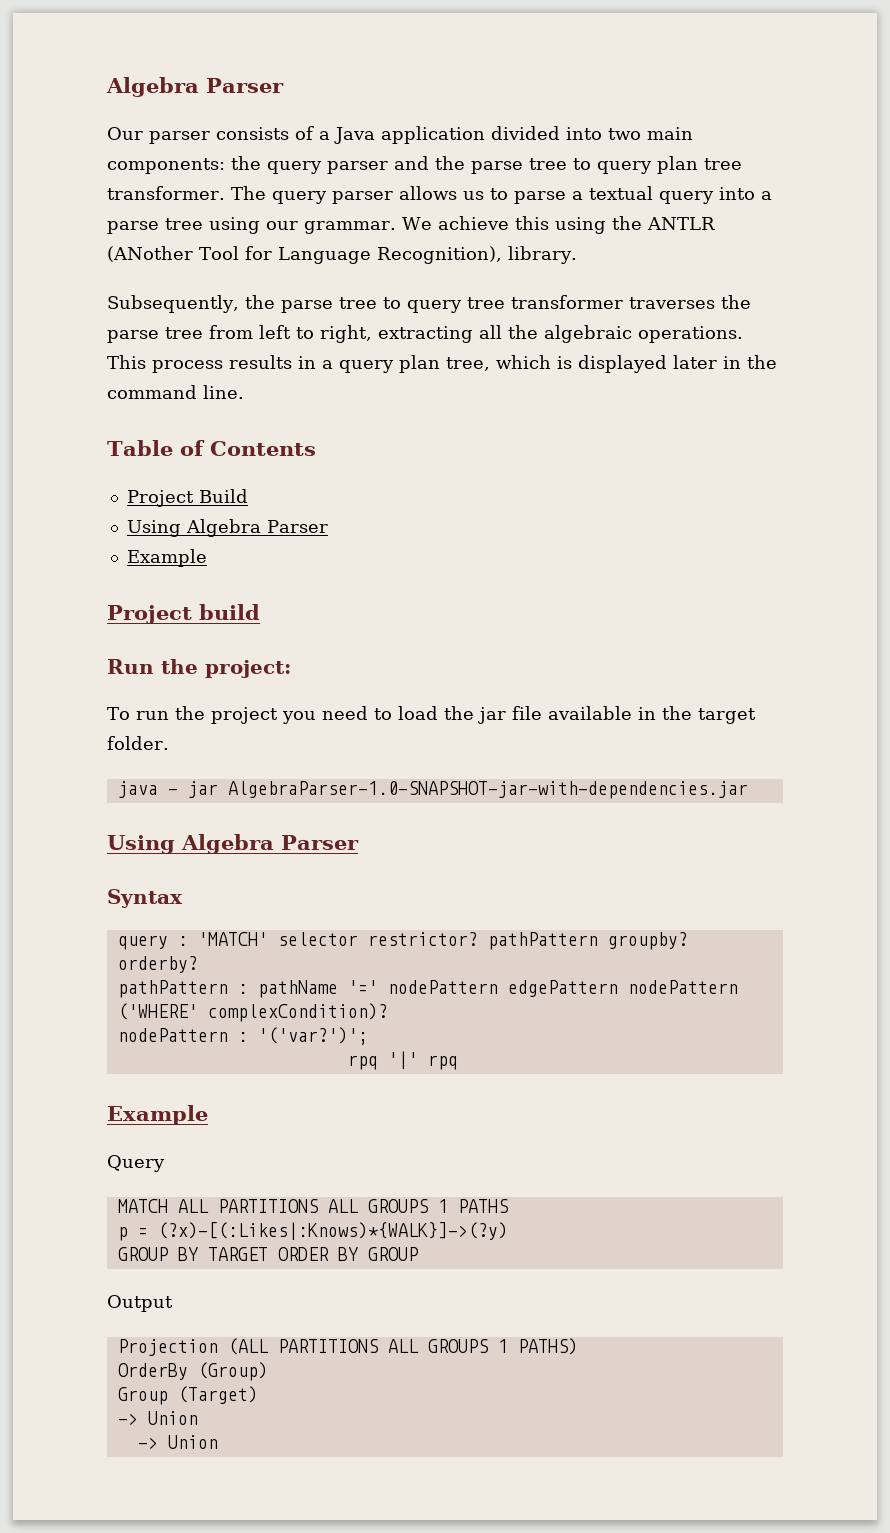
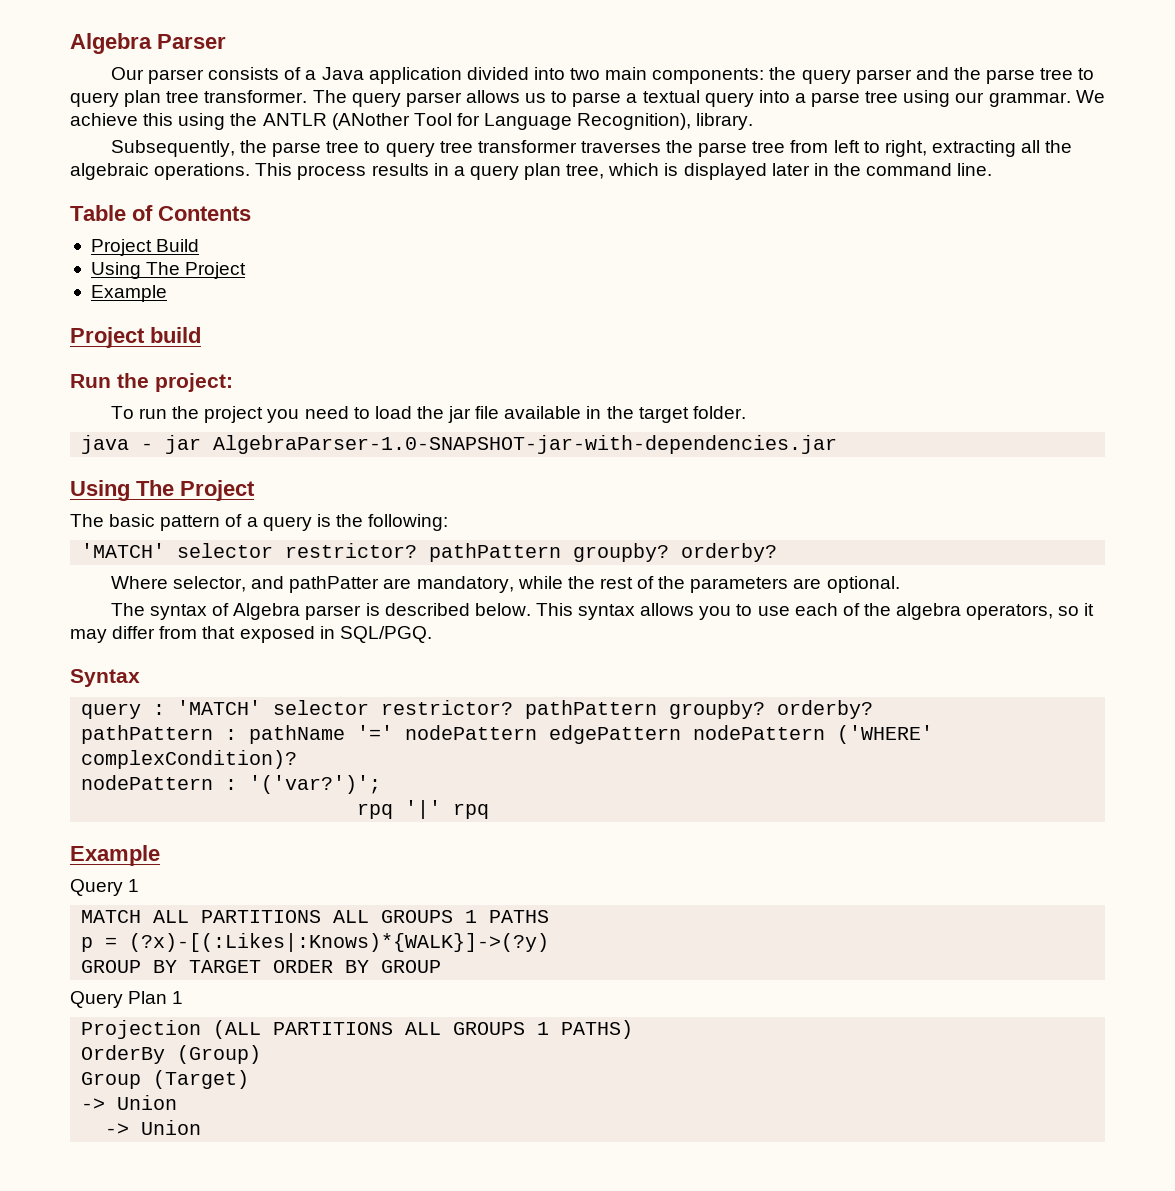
[185,519,328,537] Algebra Parser -> [146,262,247,279] The Project
[181,834,359,854] Algebra Parser -> [136,480,255,501] [70,514,449,531] [81,543,778,562] [110,576,900,593] [110,603,1095,620] [70,626,432,643] The Project // The basic pattern of a query is the following: // 'MATCH' selector restrictor? pathPattern groupby? orderby? // Where selector, and pathPatter are mandatory, while the rest of the parameters are optional. // The syntax of Algebra parser is described below. This syntax allows you to use each of the algebra operators, so it may differ from that exposed in SQL/PGQ.
(165, 1163) none -> [128,879,140,892] 1
[107,1295,173,1312] Output -> [70,991,184,1008] Query Plan 1

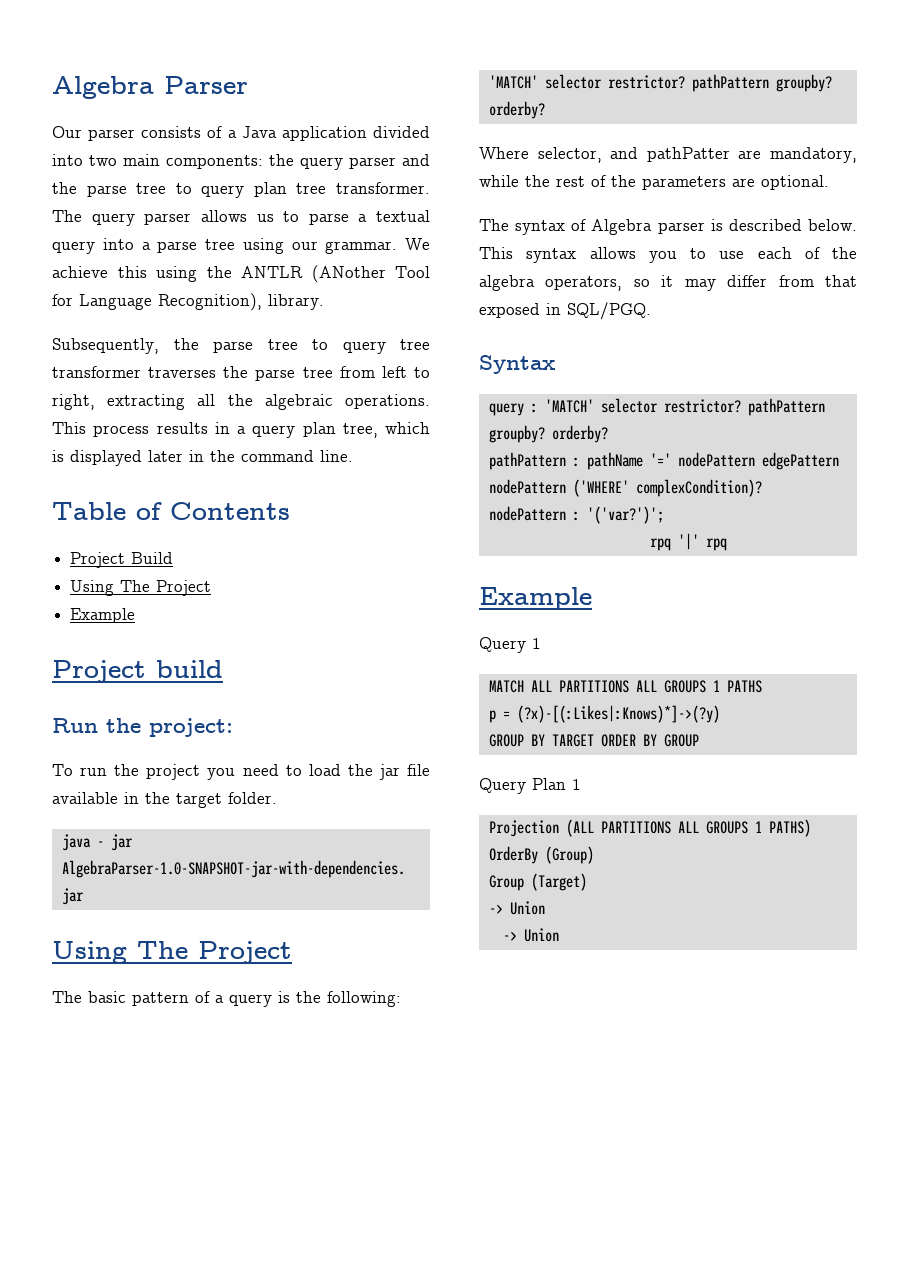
[129,933,550,952] (?x)-[(:Likes|:Knows)*{WALK}]->(?y) -> [516,705,720,723] (?x)-[(:Likes|:Knows)*]->(?y)

